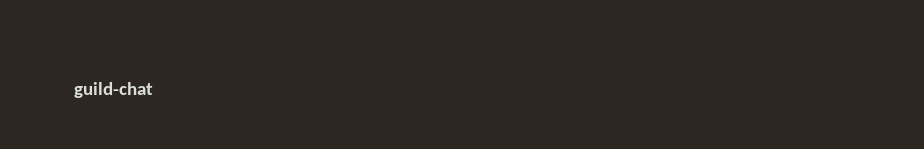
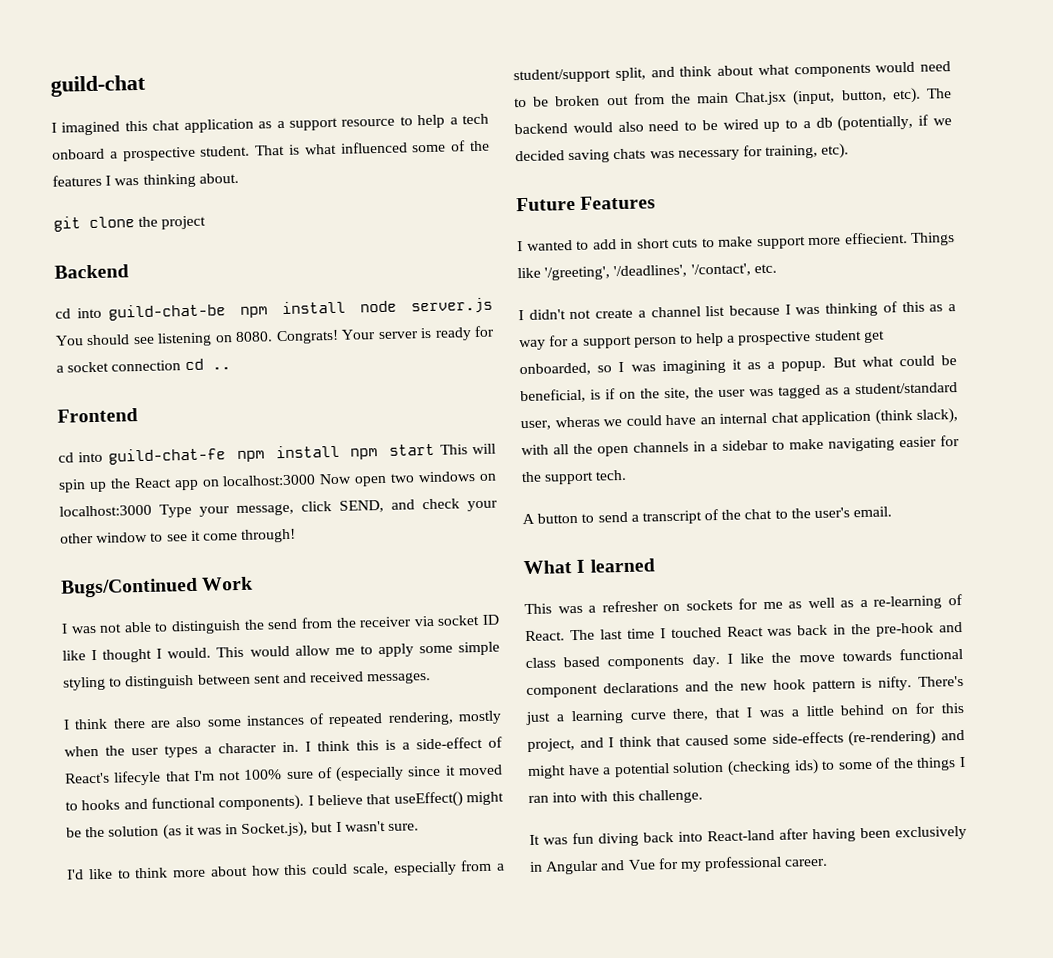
(153, 90) none -> [51,113,490,136] [52,140,491,162] [52,172,239,188] [53,215,207,232] [54,264,129,279] [55,297,494,321] [55,325,495,347] [56,358,231,373] [57,408,138,423] [58,443,496,465] [58,471,498,493] [59,498,498,518] [60,528,297,544] [61,576,254,598] [61,614,501,635] [62,641,500,663] [63,671,432,691] [63,710,503,730] [64,736,503,758] [65,764,503,786] [65,791,504,812] [66,821,420,840] [67,859,505,880] [513,61,951,84] [514,87,952,108] [514,114,952,135] [515,143,850,164] [516,195,657,212] [517,232,955,252] [517,263,777,281] [518,301,956,321] [519,330,885,351] [519,355,957,377] [520,382,958,404] [520,408,958,431] [521,435,960,457] [521,469,628,485] [522,506,893,525] [523,558,655,575] [524,593,963,615] [525,621,963,642] [525,647,963,670] [526,675,964,699] [525,702,965,726] [527,729,965,753] [527,756,966,780] [528,789,703,804] [529,825,967,847] [529,855,829,875] // I imagined this chat application as a support resource to help a tech onboard a prospective student. That is what influenced some of the features I was thinking about. // git clone the project // Backend // cd into guild-chat-be npm install node server.js You should see listening on 8080. Congrats! Your server is ready for a socket connection cd .. // Frontend // cd into guild-chat-fe npm install npm start This will spin up the React app on localhost:3000 Now open two windows on localhost:3000 Type your message, click SEND, and check your other window to see it come through! // Bugs/Continued Work // I was not able to distinguish the send from the receiver via socket ID like I thought I would. This would allow me to apply some simple styling to distinguish between sent and received messages. // I think there are also some instances of repeated rendering, mostly when the user types a character in. I think this is a side-effect of React's lifecyle that I'm not 100% sure of (especially since it moved to hooks and functional components). I believe that useEffect() might be the solution (as it was in Socket.js), but I wasn't sure. // I'd like to think more about how this could scale, especially from a student/support split, and think about what components would need to be broken out from the main Chat.jsx (input, button, etc). The backend would also need to be wired up to a db (potentially, if we decided saving chats was necessary for training, etc). // Future Features // I wanted to add in short cuts to make support more effiecient. Things like '/greeting', '/deadlines', '/contact', etc. // I didn't not create a channel list because I was thinking of this as a way for a support person to help a prospective student get onboarded, so I was imagining it as a popup. But what could be beneficial, is if on the site, the user was tagged as a student/standard user, wheras we could have an internal chat application (think slack), with all the open channels in a sidebar to make navigating easier for the support tech. // A button to send a transcript of the chat to the user's email. // What I learned // This was a refresher on sockets for me as well as a re-learning of React. The last time I touched React was back in the pre-hook and class based components day. I like the move towards functional component declarations and the new hook pattern is nifty. There's just a learning curve there, that I was a little behind on for this project, and I think that caused some side-effects (re-rendering) and might have a potential solution (checking ids) to some of the things I ran into with this challenge. // It was fun diving back into React-land after having been exclusively in Angular and Vue for my professional career.

